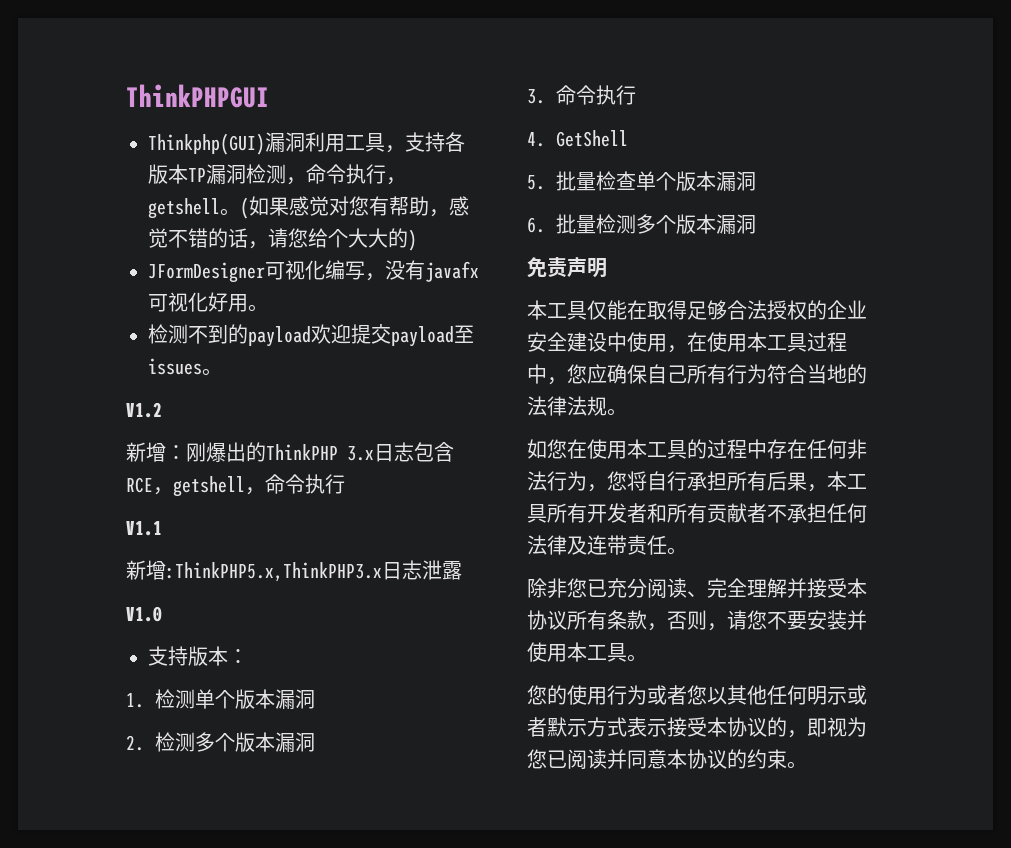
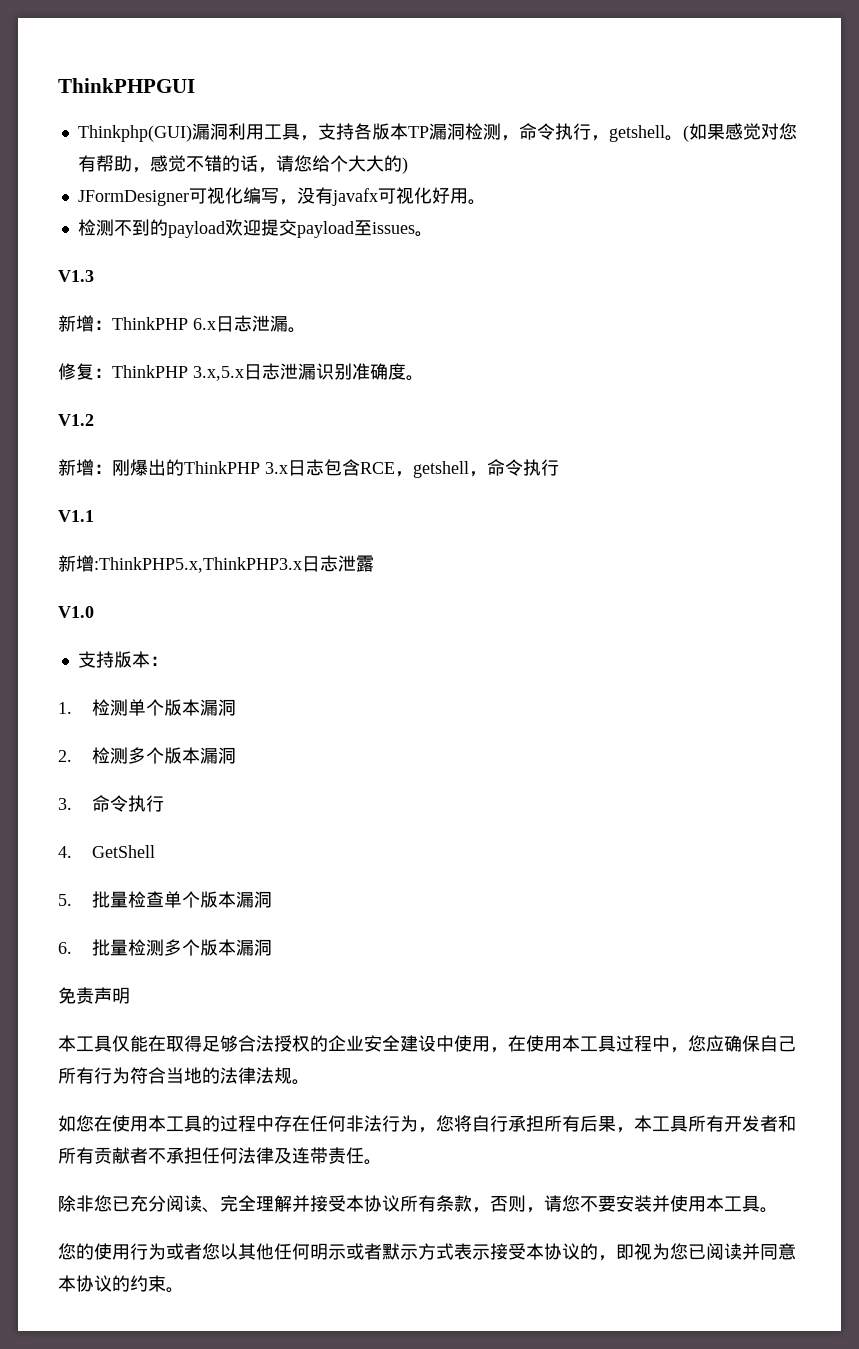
(222, 372) none -> [58,270,94,282] [58,315,306,333] [58,363,424,381] // V1.3 // 新增：ThinkPHP 6.x日志泄漏。 // 修复：ThinkPHP 3.x,5.x日志泄漏识别准确度。

